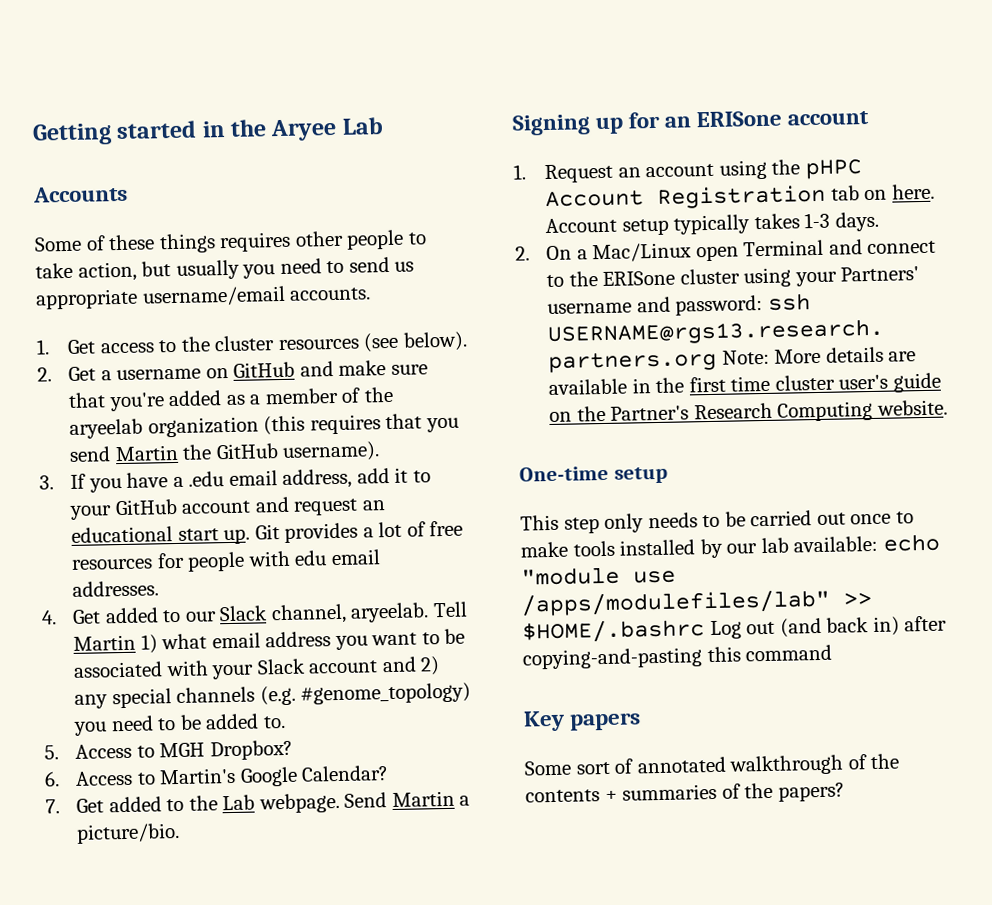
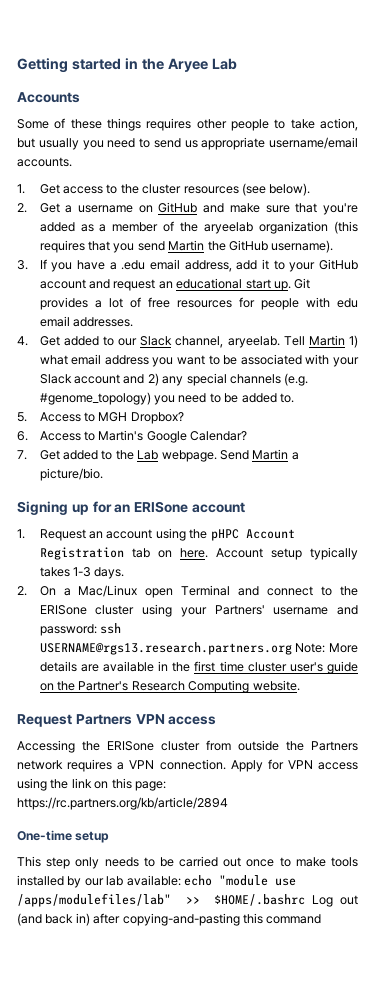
(948, 407) none -> [17,714,217,727] [17,740,358,753] [17,759,358,772] [17,778,166,791] [17,797,228,810] // Request Partners VPN access // Accessing the ERISone cluster from outside the Partners network requires a VPN connection. Apply for VPN access using the link on this page: https://rc.partners.org/kb/article/2894
[523,710,642,732] [524,753,900,776] [525,782,845,803] // Key papers // Some sort of annotated walkthrough of the contents + summaries of the papers? -> (322, 919) none

